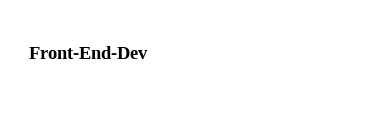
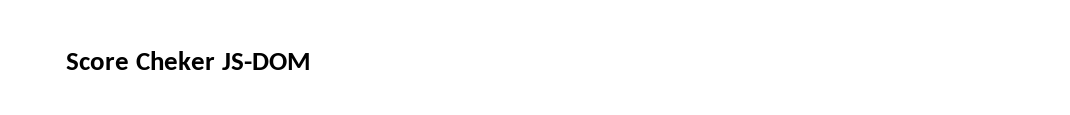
[29,46,148,59] Front-End-Dev -> [66,51,312,70] Score Cheker JS-DOM

